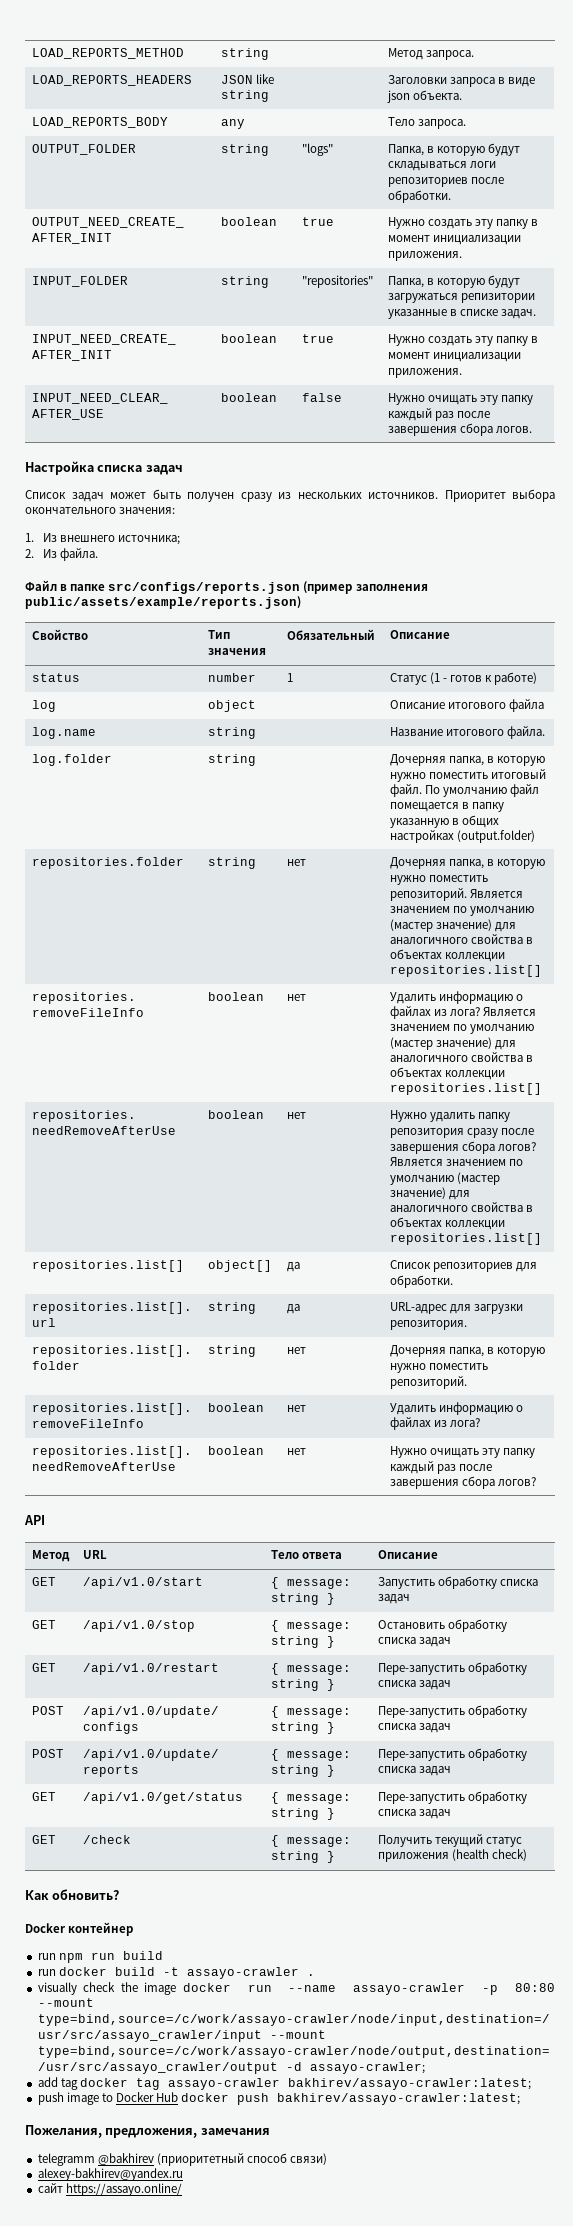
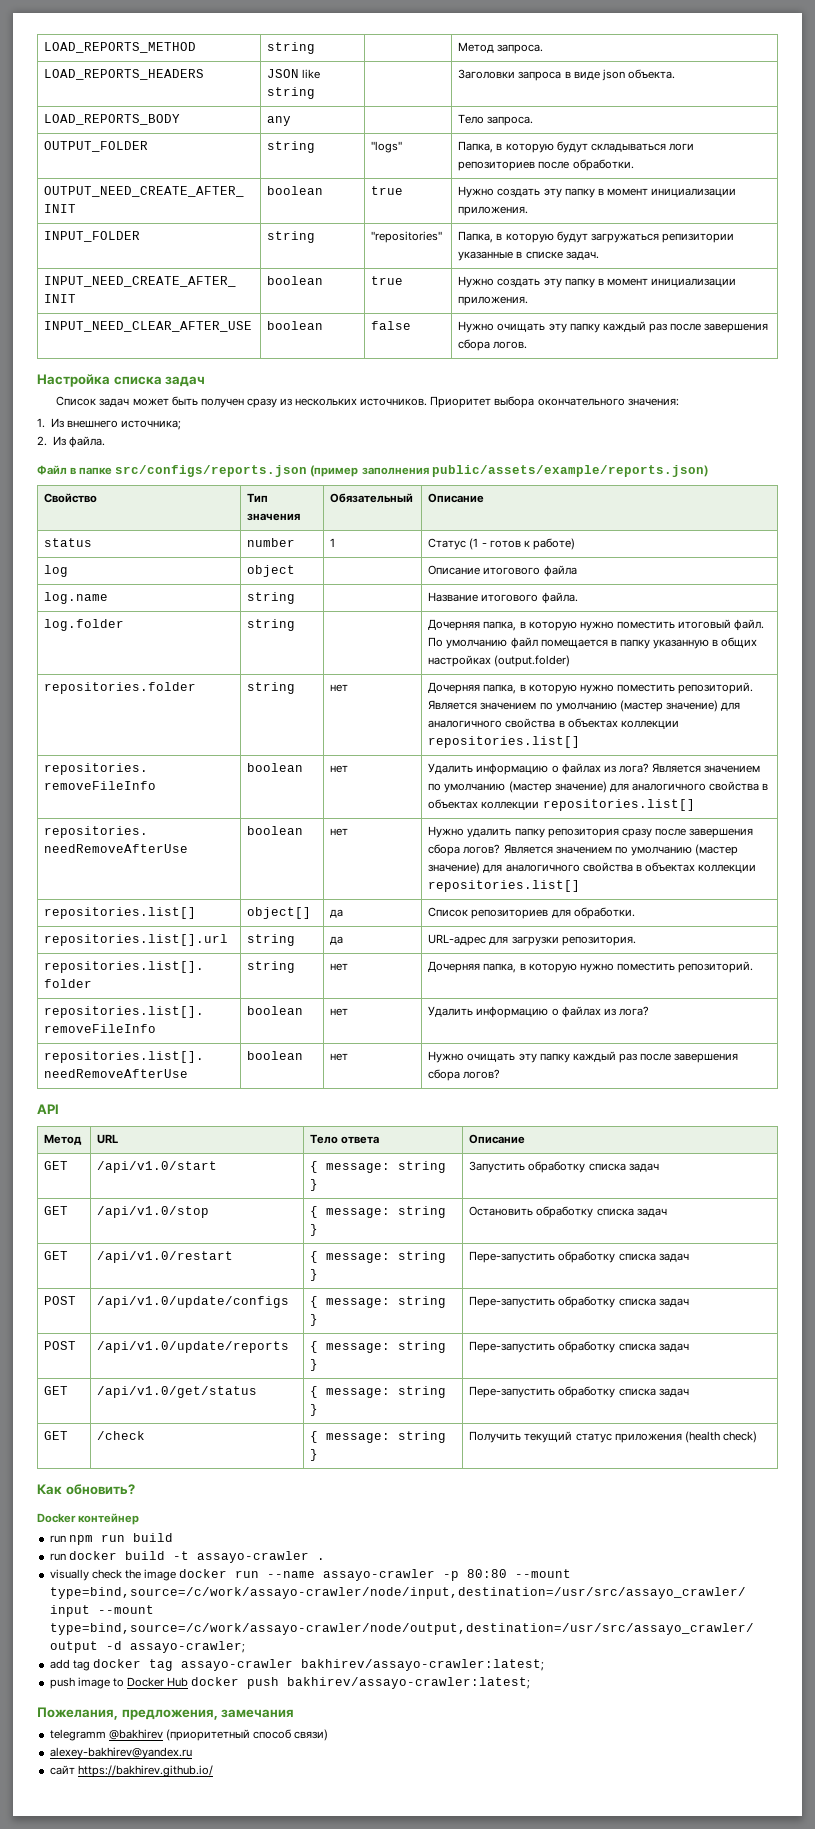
[65,2183,182,2196] https://assayo.online/ -> [77,1765,213,1777] https://bakhirev.github.io/

